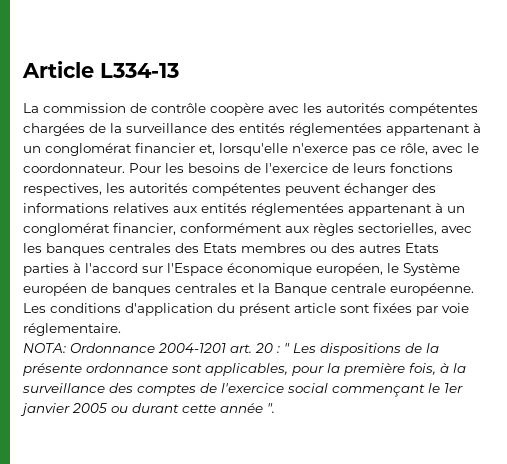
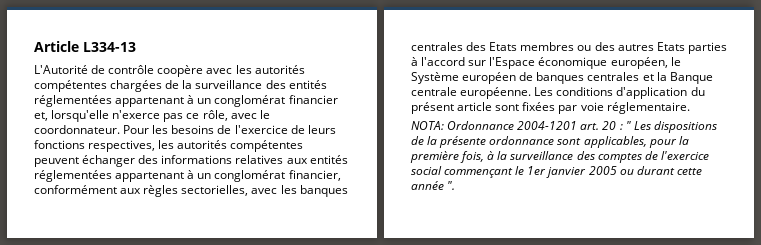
[23,103,126,113] La commission -> [34,65,88,74] L'Autorité

